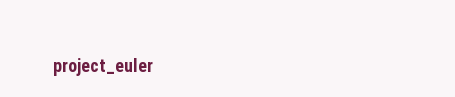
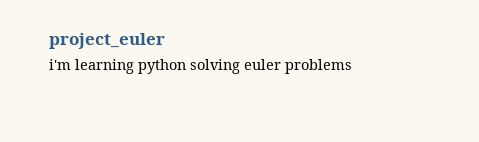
(153, 67) none -> [49,59,352,74] // i'm learning python solving euler problems

